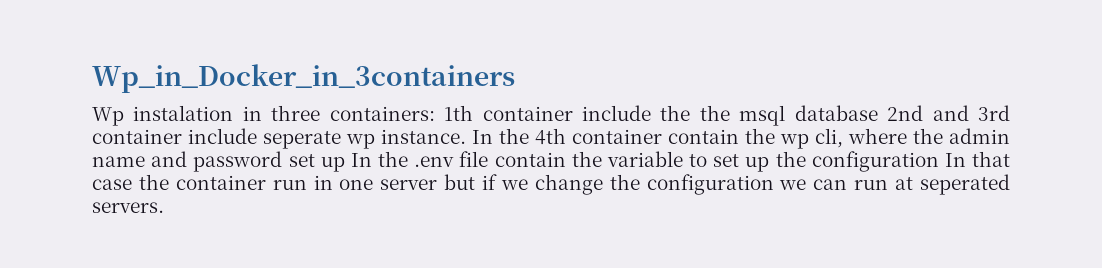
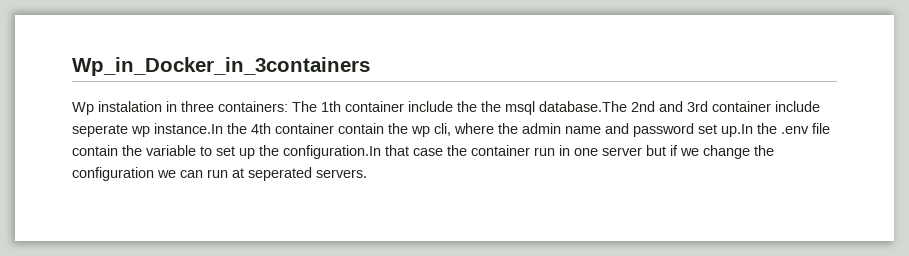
(435, 113) none -> [292,101,317,112] The
[794,105,878,121] database -> [539,101,627,112] database.The
[381,129,493,144] instance. In -> [154,123,223,134] instance.In
[320,153,372,172] up In -> [721,124,753,137] up.In
[811,151,966,172] configuration In -> [283,145,381,159] configuration.In

